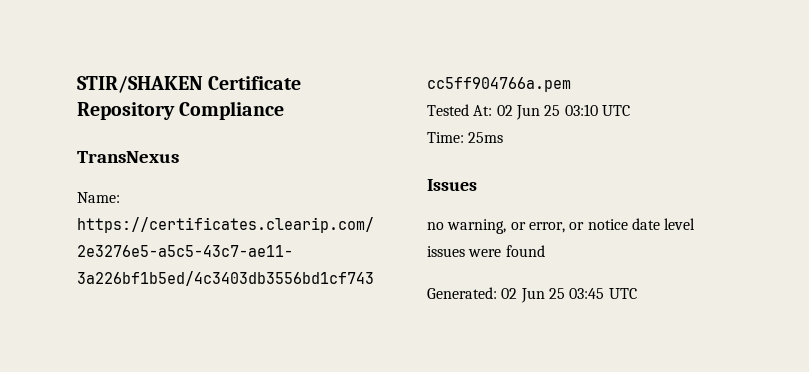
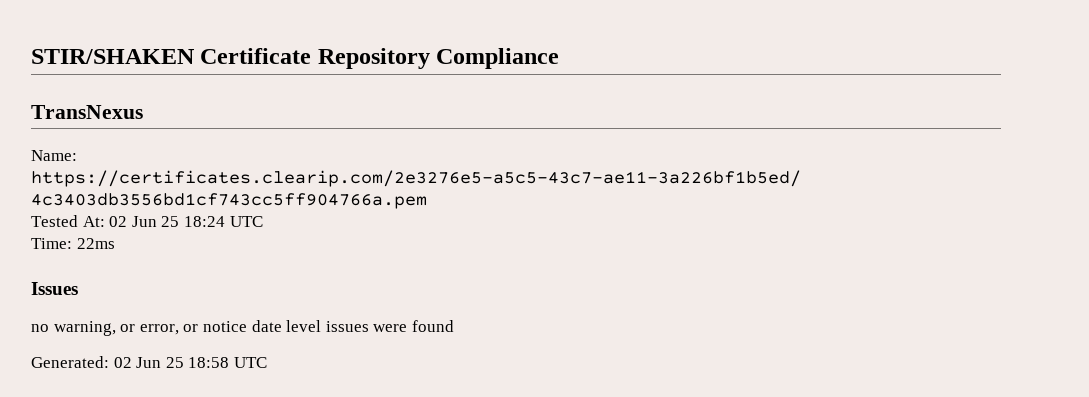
[564,104,598,116] 03:10 -> [183,216,225,227] 18:24
[468,132,504,143] 25ms -> [76,238,115,249] 22ms
[569,288,605,299] 03:45 -> [188,357,230,368] 18:58

